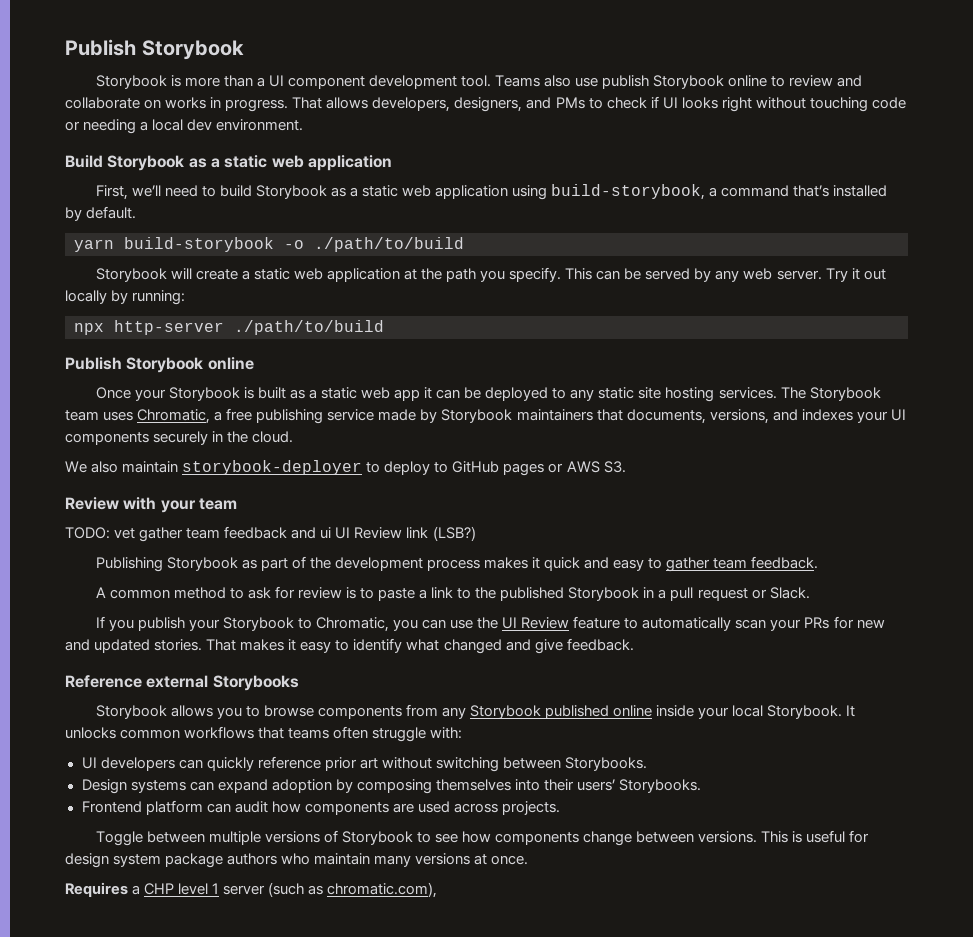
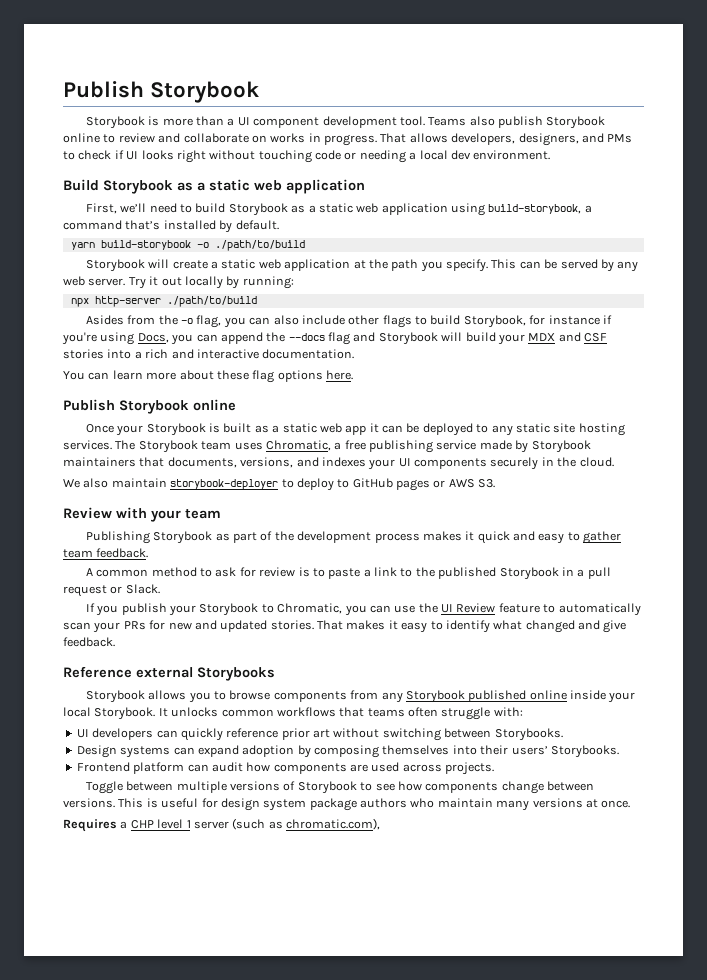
[575,77,599,87] use -> (495, 121) none
(384, 327) none -> [85,315,612,328] [62,332,607,345] [63,349,355,359] [63,370,353,383] // Asides from the -o flag, you can also include other flags to build Storybook, for instance if you're using Docs, you can append the --docs flag and Storybook will build your MDX and CSF stories into a rich and interactive documentation. // You can learn more about these flag options here.
[65,526,476,542] // TODO: vet gather team feedback and ui UI Review link (LSB?) -> (221, 514) none

